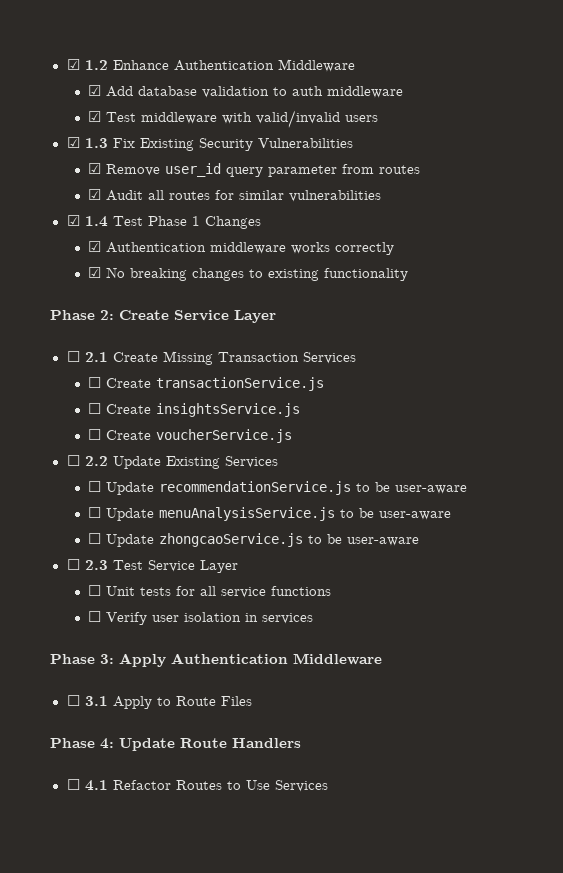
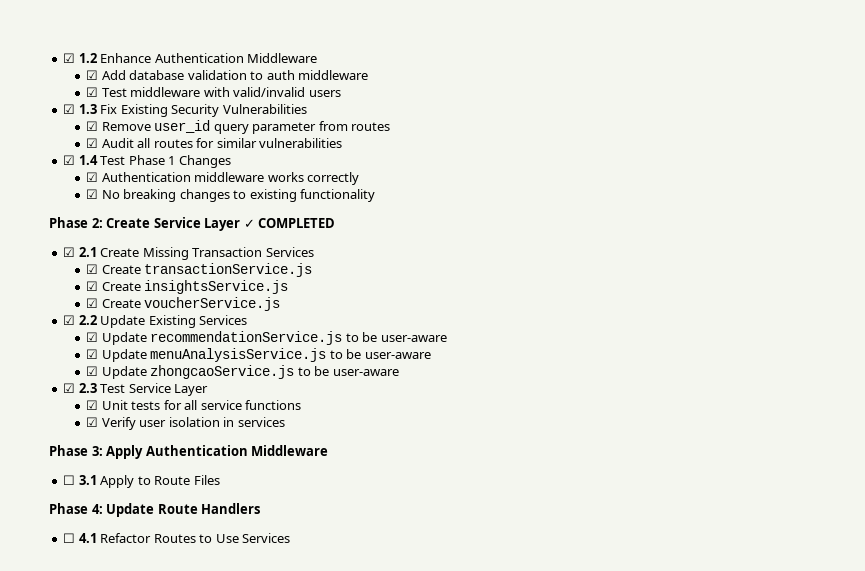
[66,351,80,362] // ☐ -> [243,218,336,228] [63,247,76,257] ✓ COMPLETED // ☑
[88,377,102,388] ☐ -> [86,264,99,274] ☑
[88,403,102,414] ☐ -> [86,281,99,291] ☑
[88,429,102,440] ☐ -> [86,298,99,308] ☑
[66,455,80,466] ☐ -> [63,315,76,325] ☑
[88,481,102,492] ☐ -> [86,332,99,342] ☑
[88,507,102,518] ☐ -> [86,349,99,359] ☑
[88,533,102,544] ☐ -> [86,366,99,376] ☑
[66,559,80,570] ☐ -> [63,383,76,393] ☑
[88,585,102,596] ☐ -> [86,400,99,410] ☑
[88,611,102,622] ☐ -> [86,417,99,427] ☑

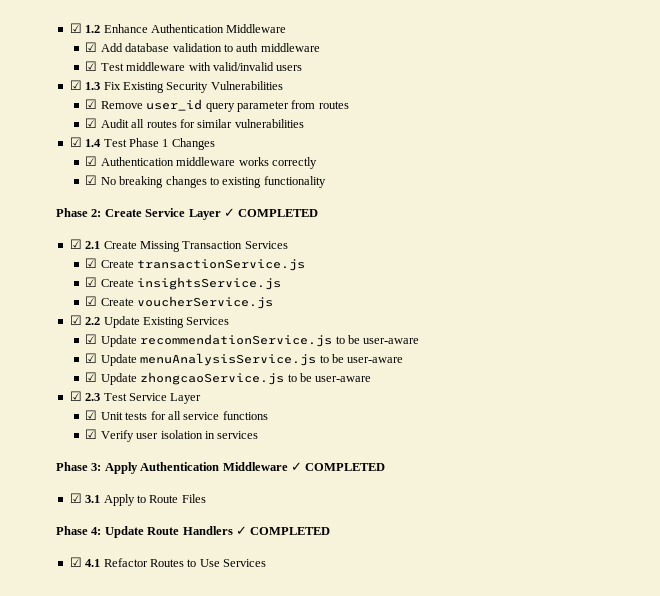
[63,475,76,485] // ☐ -> [290,462,386,471] [69,493,82,503] ✓ COMPLETED // ☑
[63,533,76,543] // ☐ -> [235,526,331,535] [69,557,82,567] ✓ COMPLETED // ☑

